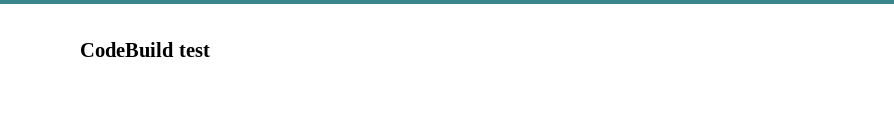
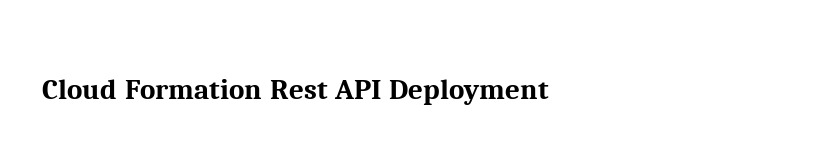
[80,42,210,57] CodeBuild test -> [42,79,550,105] Cloud Formation Rest API Deployment

